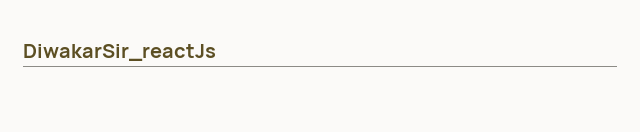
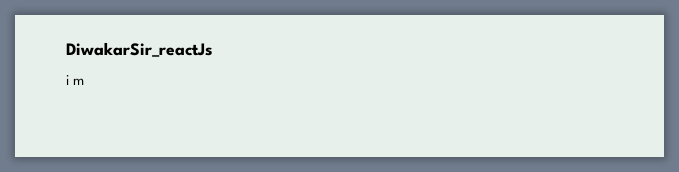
(216, 52) none -> [66,75,85,85] // i m

